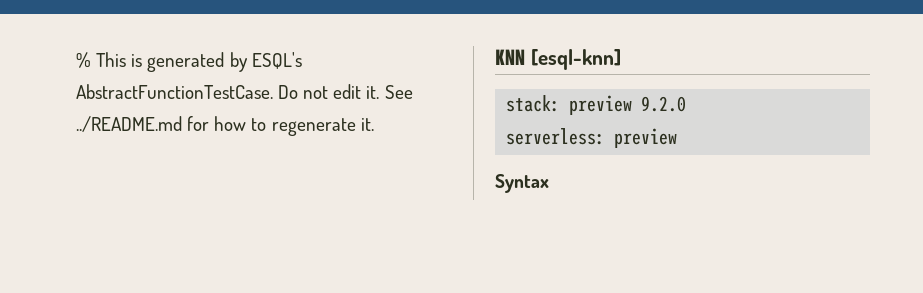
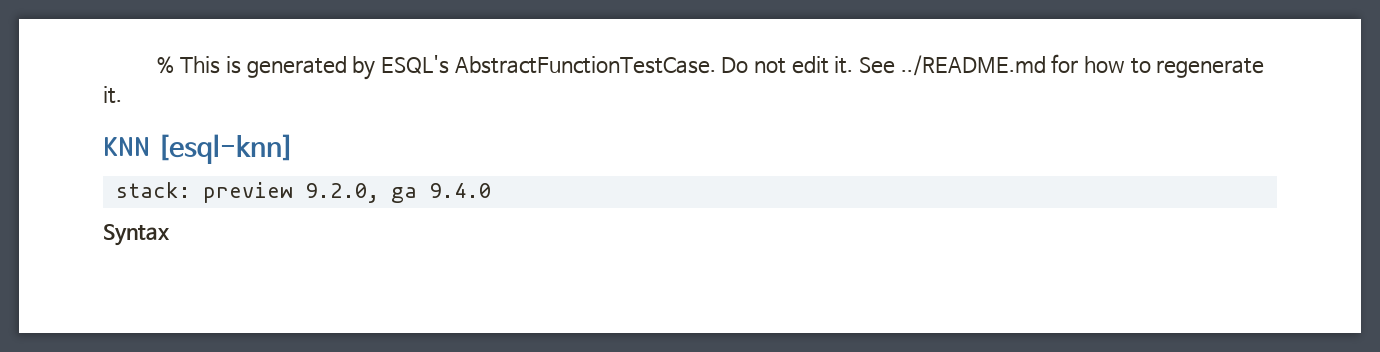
[641,96,687,112] [506,128,678,148] 9.2.0 // serverless: preview -> [304,183,491,203] 9.2.0, ga 9.4.0

